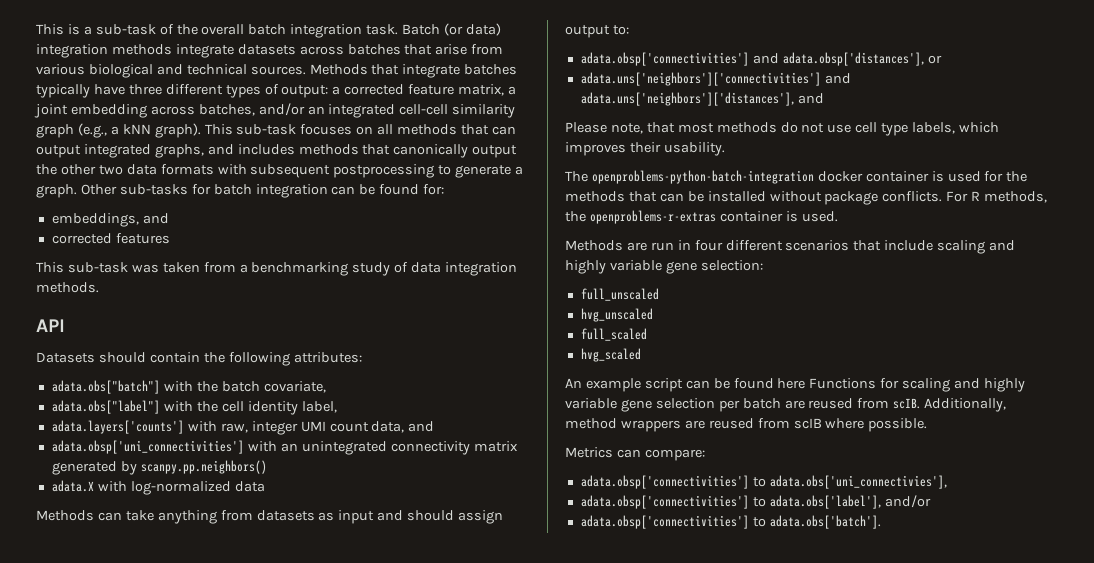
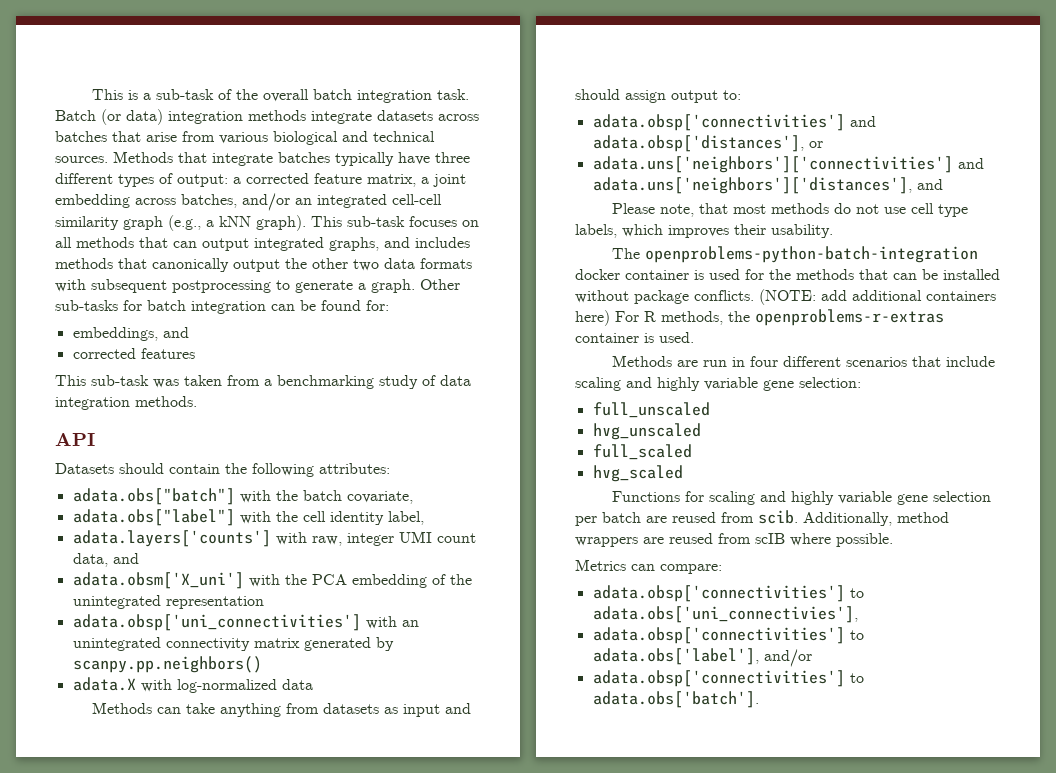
(435, 426) none -> [72,572,472,589] [72,595,264,609] // adata.obsm['X_uni'] with the PCA embedding of the unintegrated representation
(943, 196) none -> [759,289,996,305] [575,310,610,326] (NOTE: add additional containers here)
[565,378,806,392] An example script can be found here -> (683, 473) none
[893,398,921,409] scIB. -> [758,510,798,524] scib.

